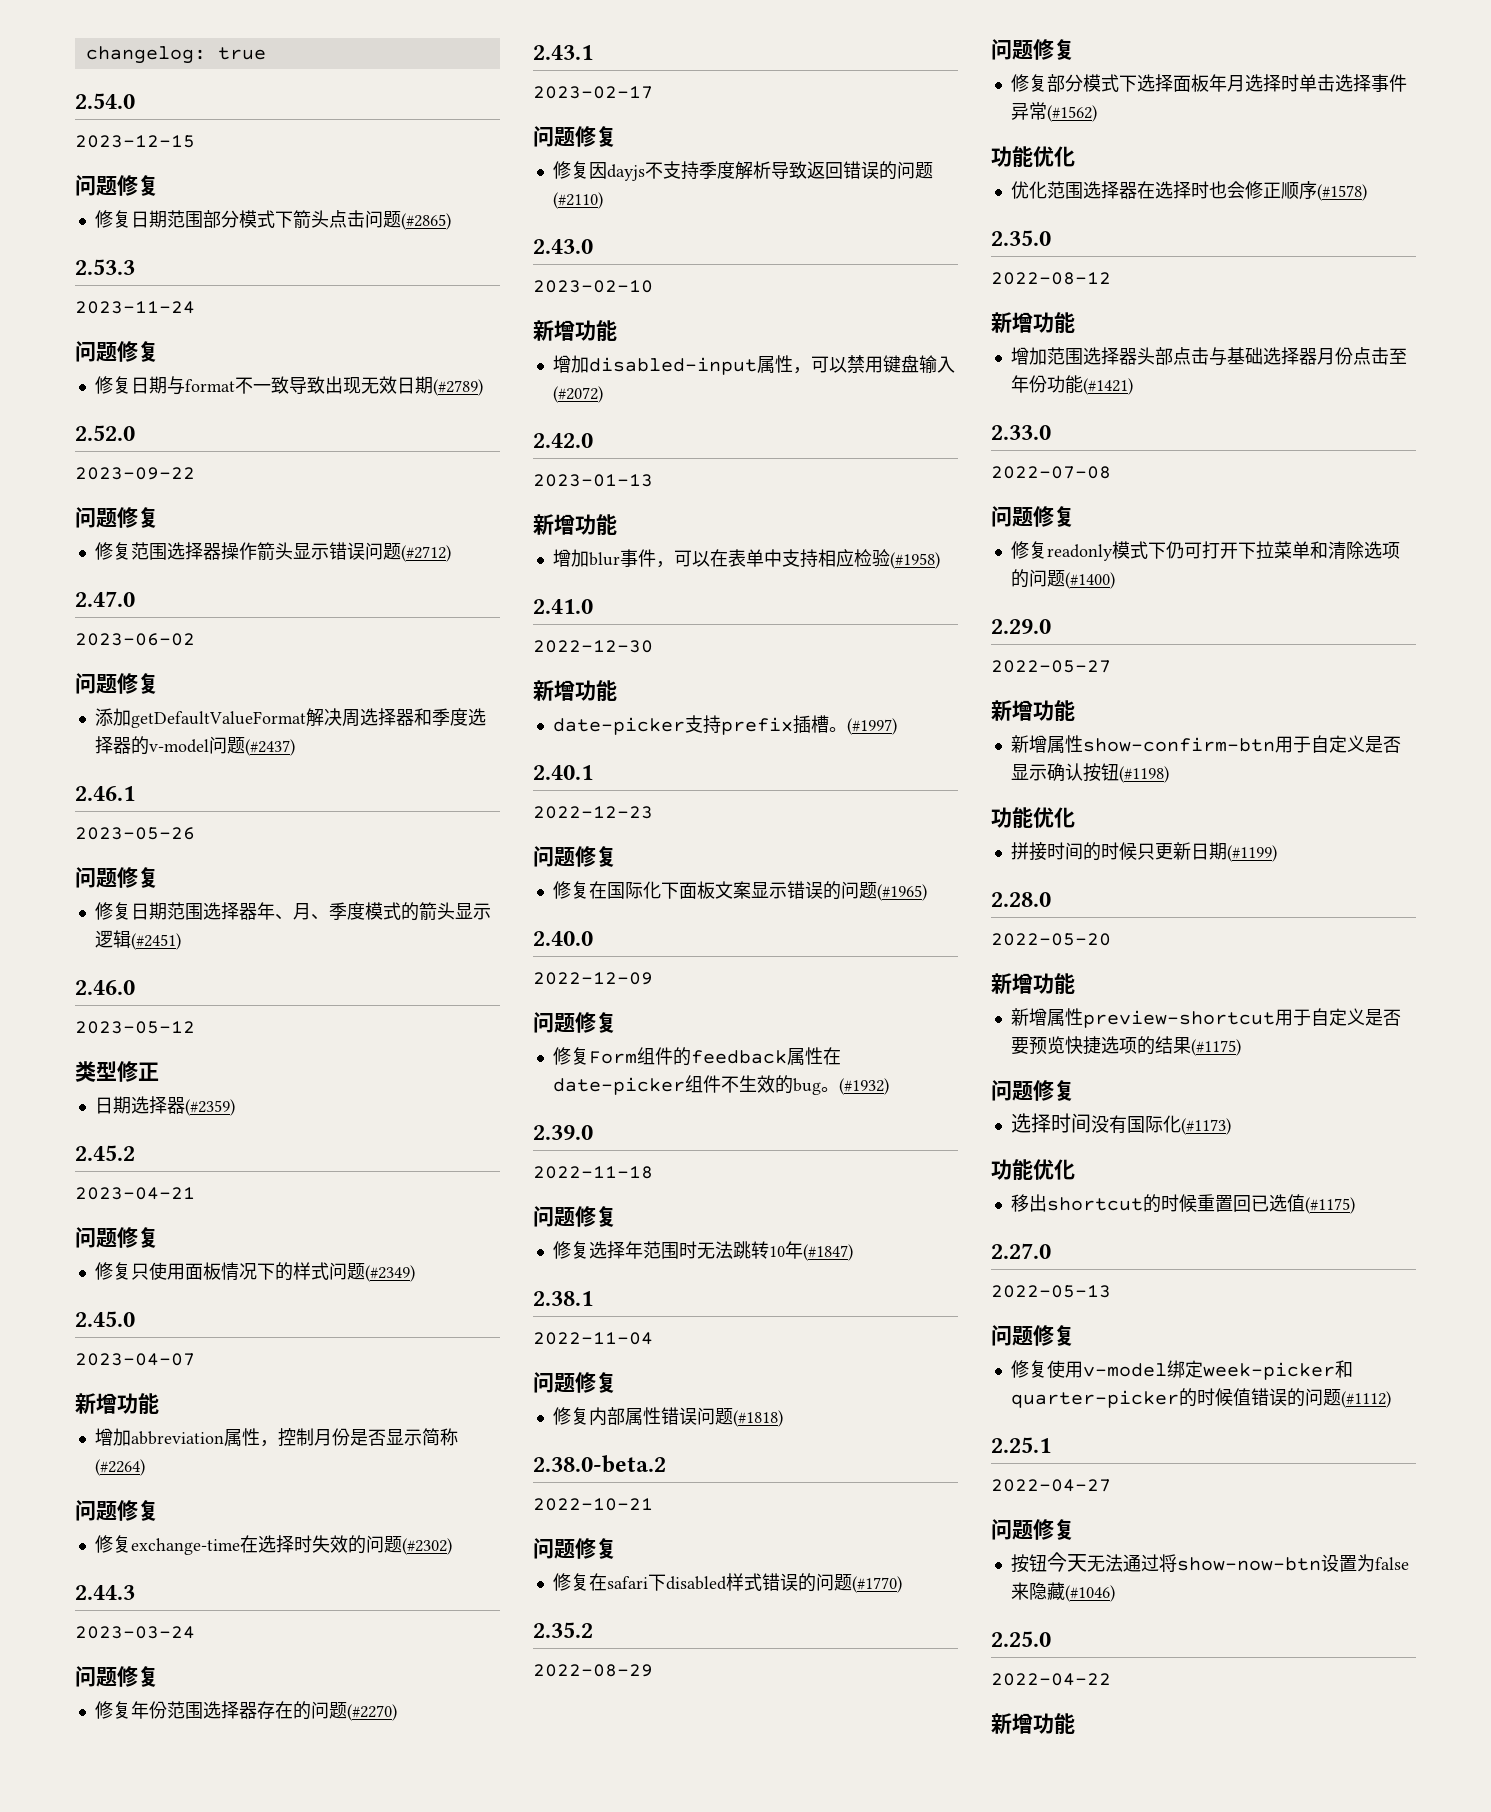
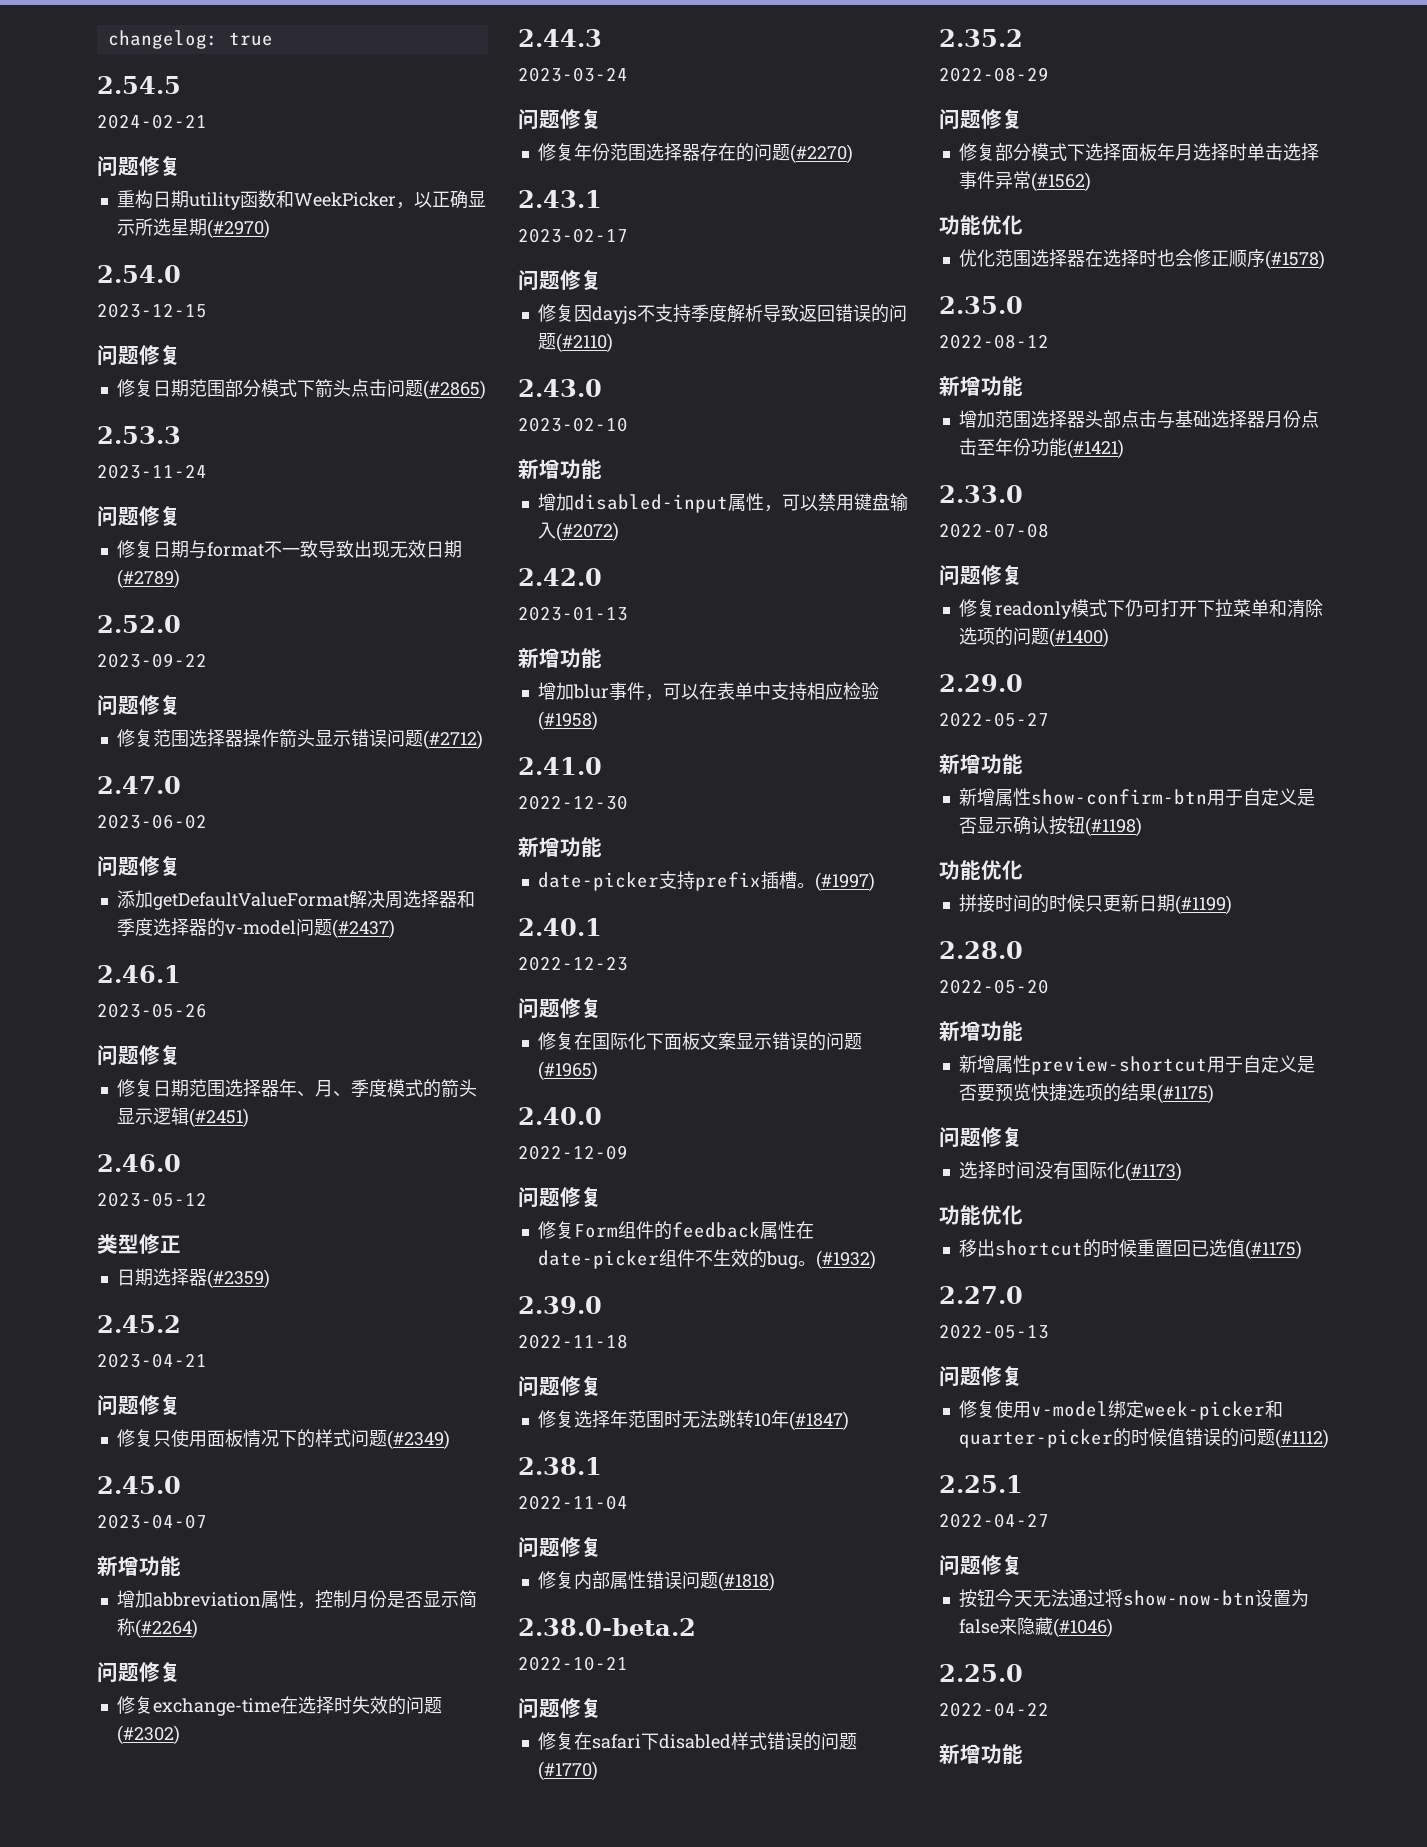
(266, 53) none -> [97,76,181,94] [97,114,207,129] [97,156,181,177] [116,190,486,210] [116,218,270,239] // 2.54.5 // 2024-02-21 // 问题修复 // 重构日期utility函数和WeekPicker，以正确显示所选星期(#2970)

